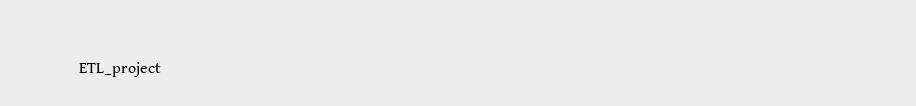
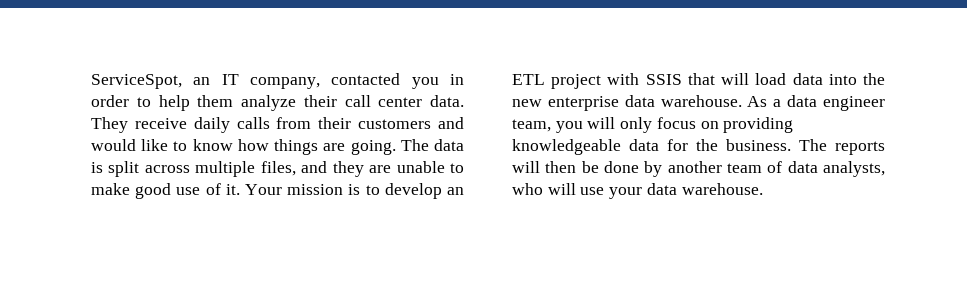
[79,62,161,77] ETL_project -> [91,73,464,89] [91,95,464,111] [91,117,464,133] [91,139,464,155] [91,161,465,177] [91,183,464,199] [512,73,885,89] [512,95,885,111] [512,117,794,133] [512,139,885,155] [512,161,885,177] [512,183,763,199] ServiceSpot, an IT company, contacted you in order to help them analyze their call center data. They receive daily calls from their customers and would like to know how things are going. The data is split across multiple files, and they are unable to make good use of it. Your mission is to develop an ETL project with SSIS that will load data into the new enterprise data warehouse. As a data engineer team, you will only focus on providing knowledgeable data for the business. The reports will then be done by another team of data analysts, who will use your data warehouse.

